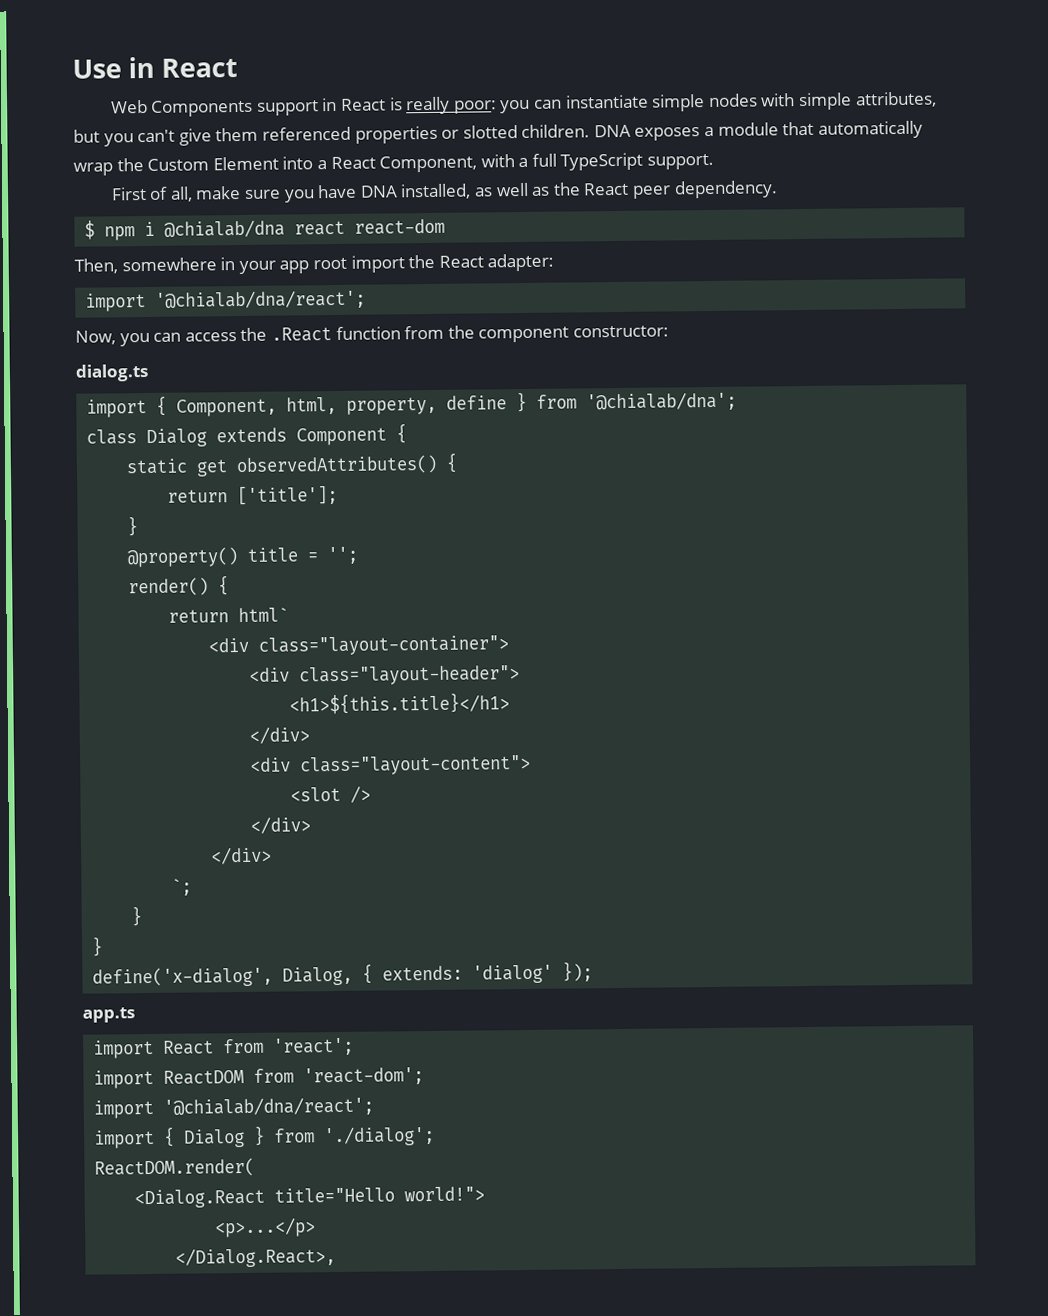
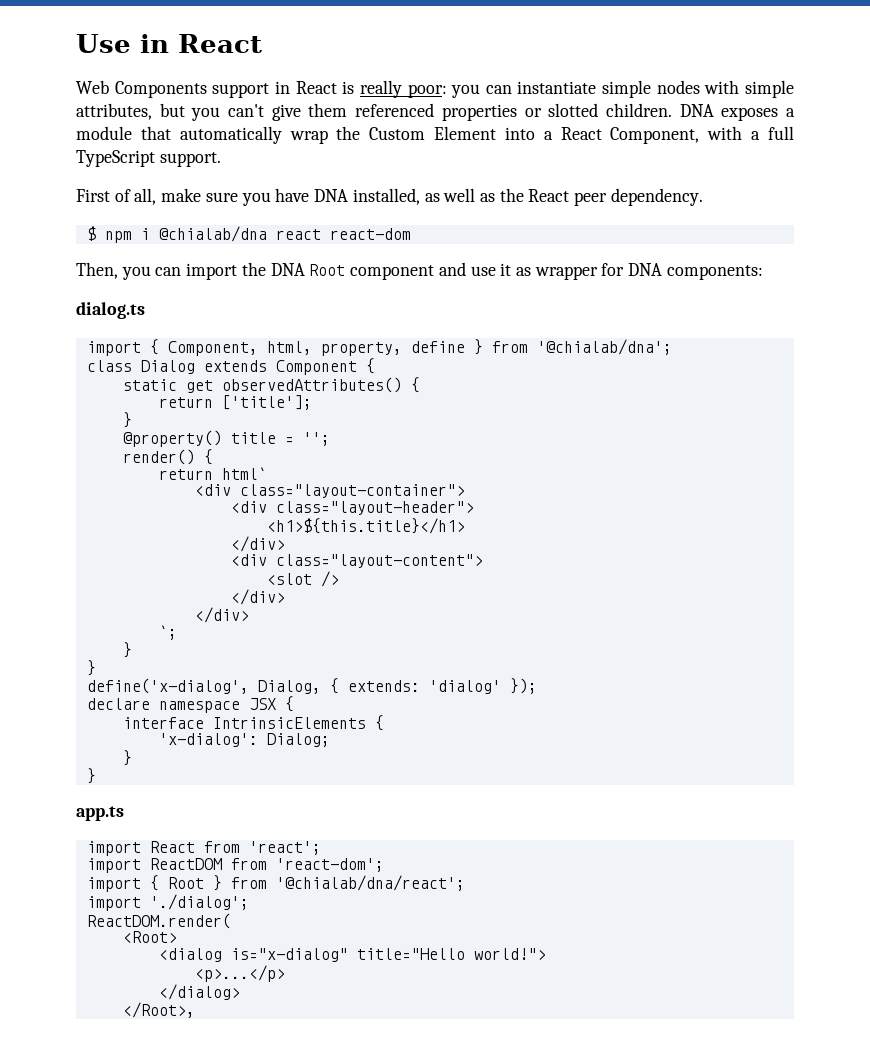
[121,253,555,275] [85,289,367,312] [75,325,669,347] somewhere in your app root import the React adapter: // import '@chialab/dna/react'; // Now, you can access the .React function from the component constructor: -> [121,262,763,280] you can import the DNA Root component and use it as wrapper for DNA components:
(594, 971) none -> [86,696,294,713] [122,715,384,731] [158,733,330,747] [122,750,132,766] [86,768,96,784] // declare namespace JSX { // interface IntrinsicElements { // 'x-dialog': Dialog; // } // }
[163,1096,375,1117] [94,1125,316,1149] '@chialab/dna/react'; // import { Dialog } from -> [149,875,465,891] [86,896,141,911] { Root } from '@chialab/dna/react'; // import
[134,1188,266,1209] <Dialog.React -> [122,931,177,943] [158,948,348,962] <Root> // <dialog is="x-dialog"
[175,1247,337,1268] </Dialog.React>, -> [158,984,240,1000] [122,1002,195,1018] </dialog> // </Root>,

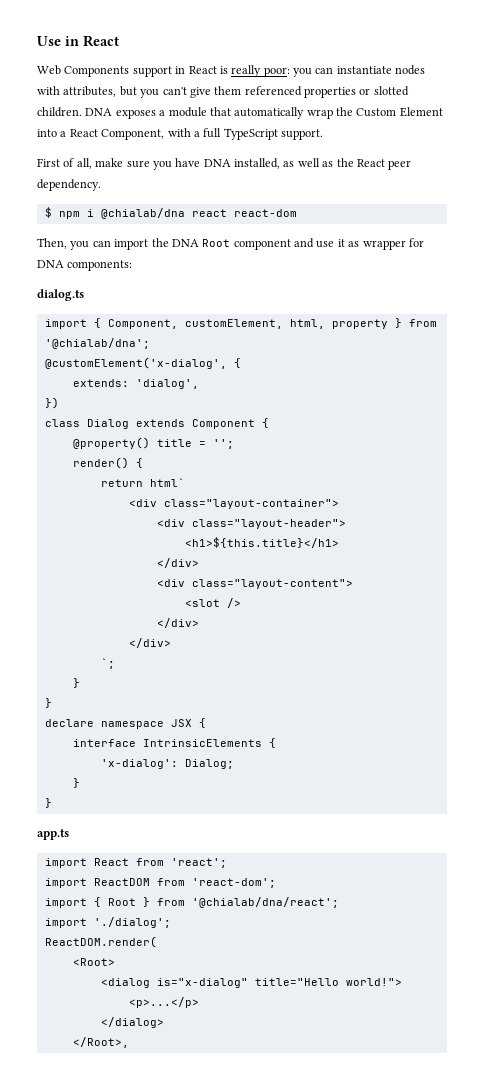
[602,80,652,98] simple -> (392, 70) none
[745,80,794,98] simple -> (60, 90) none
[266,341,465,356] html, property, define -> [184,319,388,329] customElement, html, property
(672, 347) none -> [44,357,241,369] [72,379,199,389] [44,397,59,409] // @customElement('x-dialog', { // extends: 'dialog', // })
[122,377,420,393] [158,395,312,410] [122,412,132,428] // static get observedAttributes() { // return ['title']; // } -> (269, 423) none
[86,678,537,694] // define('x-dialog', Dialog, { extends: 'dialog' }); -> (52, 703) none

